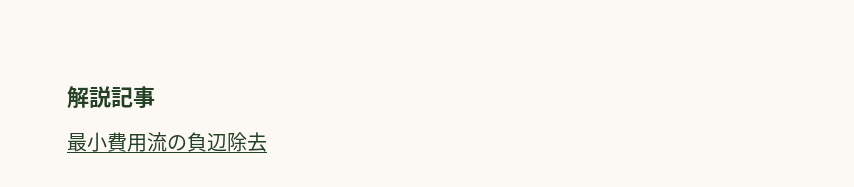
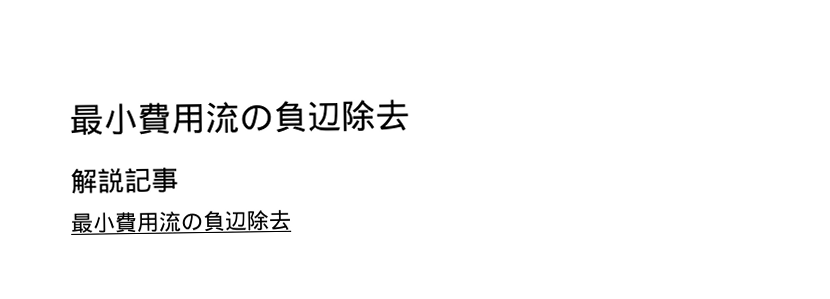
(67, 97) none -> [69,99,410,136] 最小費用流の負辺除去 //

